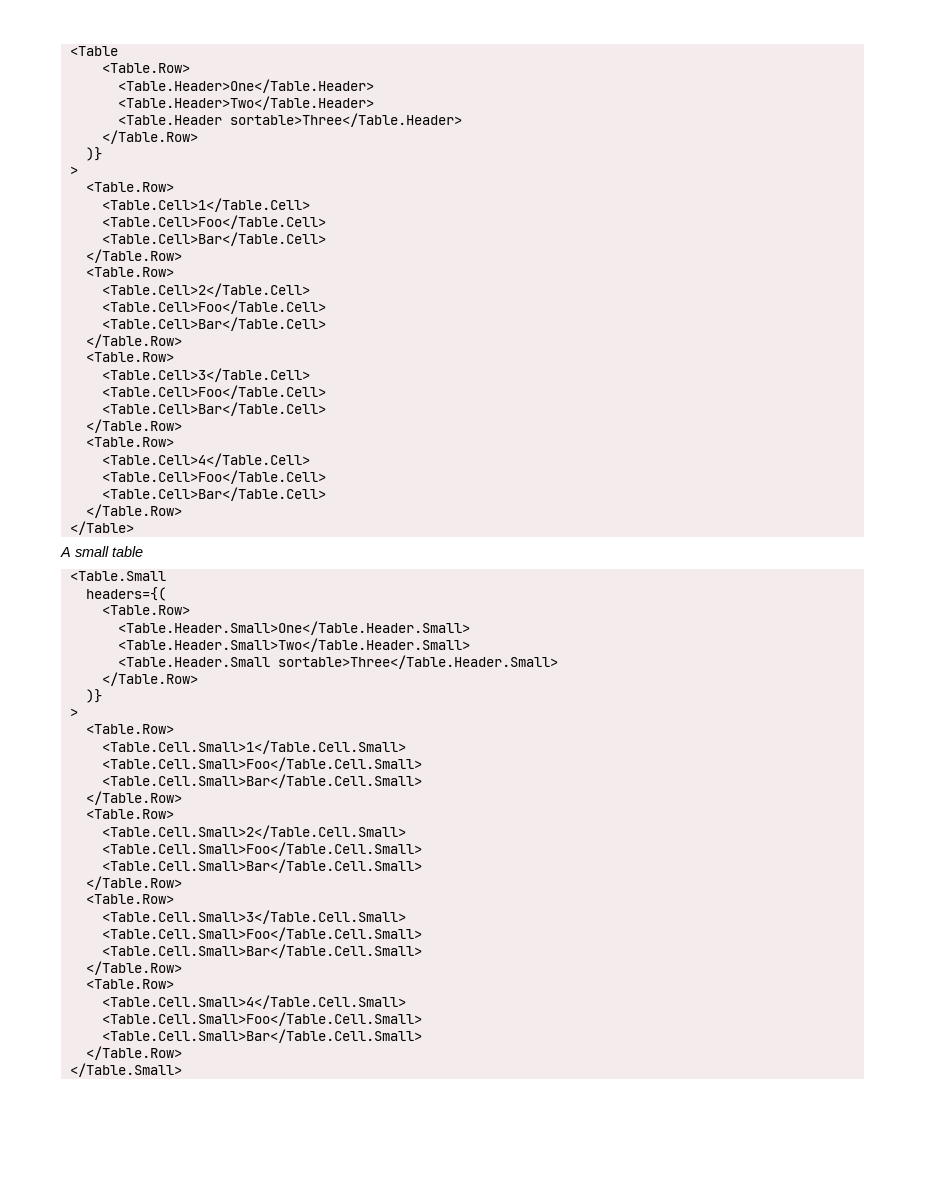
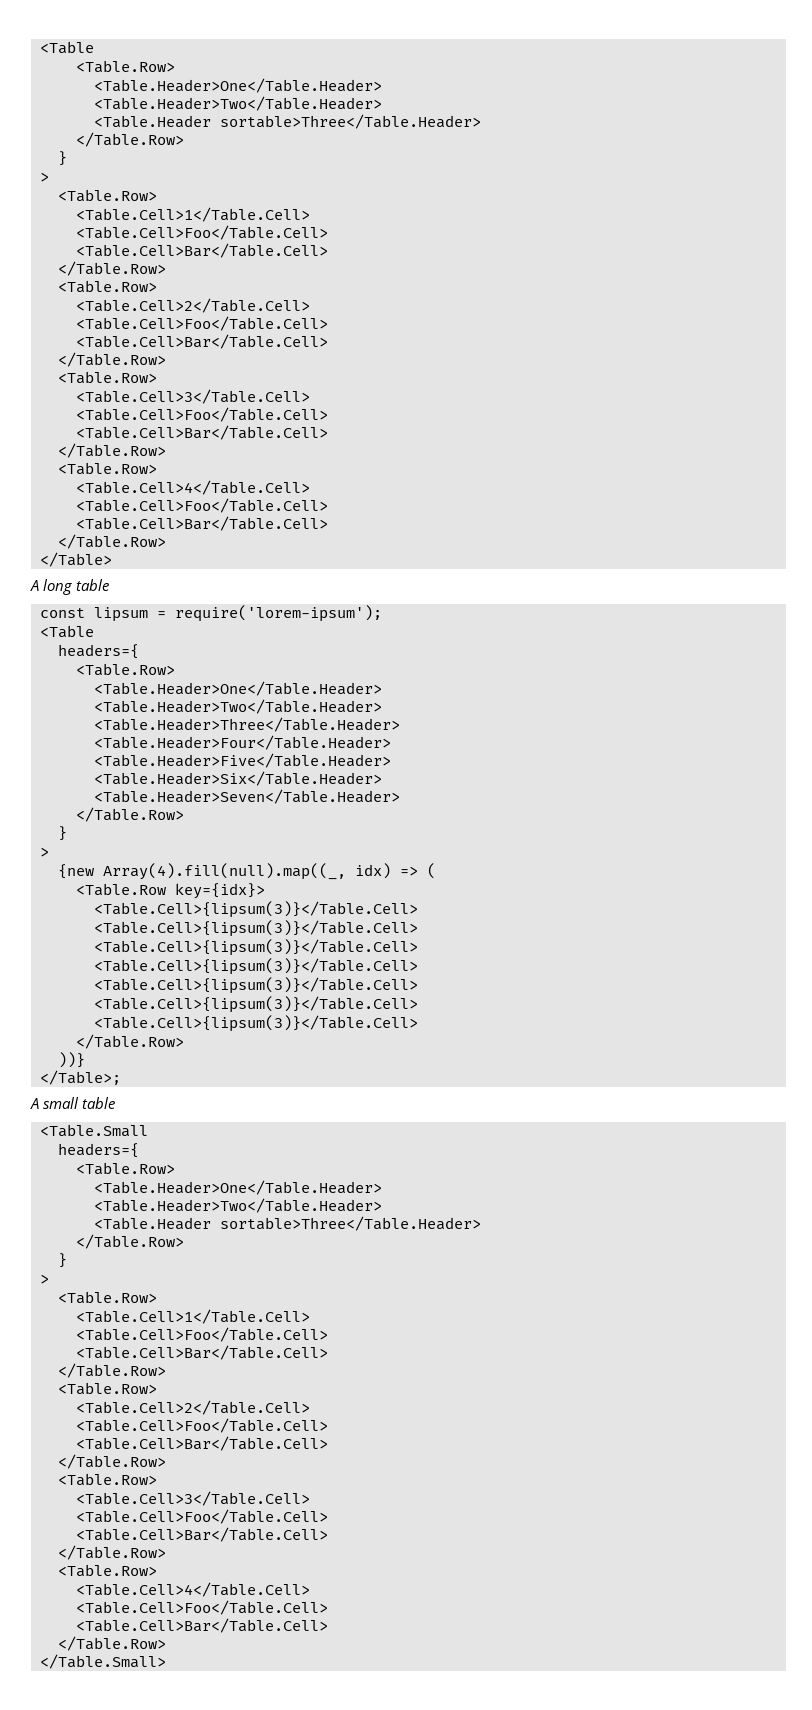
[85,147,102,161] )} -> [58,151,67,166] }
(134, 528) none -> [30,579,110,595] [40,605,382,622] [40,625,94,638] [58,644,139,659] [76,663,175,676] [94,681,382,696] [94,699,382,714] [94,717,400,732] [94,735,391,750] [94,753,391,768] [94,771,382,786] [94,789,400,804] [76,807,184,822] [58,826,67,841] [40,847,49,857] [58,863,436,880] [76,883,265,899] [94,901,418,918] [94,920,418,937] [94,939,418,956] [94,958,418,975] [94,977,418,994] [94,996,418,1013] [94,1015,418,1032] [76,1034,184,1049] [58,1052,85,1068] [40,1070,121,1085] // A long table // const lipsum = require('lorem-ipsum'); // <Table // headers={ // <Table.Row> // <Table.Header>One</Table.Header> // <Table.Header>Two</Table.Header> // <Table.Header>Three</Table.Header> // <Table.Header>Four</Table.Header> // <Table.Header>Five</Table.Header> // <Table.Header>Six</Table.Header> // <Table.Header>Seven</Table.Header> // </Table.Row> // } // > // {new Array(4).fill(null).map((_, idx) => ( // <Table.Row key={idx}> // <Table.Cell>{lipsum(3)}</Table.Cell> // <Table.Cell>{lipsum(3)}</Table.Cell> // <Table.Cell>{lipsum(3)}</Table.Cell> // <Table.Cell>{lipsum(3)}</Table.Cell> // <Table.Cell>{lipsum(3)}</Table.Cell> // <Table.Cell>{lipsum(3)}</Table.Cell> // <Table.Cell>{lipsum(3)}</Table.Cell> // </Table.Row> // ))} // </Table>;
[85,587,166,601] [101,605,190,615] [117,621,470,635] [117,638,470,652] [117,655,558,669] [101,672,198,686] [85,689,102,703] [69,708,78,717] [85,724,174,734] [101,740,406,754] [101,757,422,771] [101,774,422,788] [85,791,182,805] [85,809,174,819] [101,825,406,839] [101,842,422,856] [101,859,422,873] [85,876,182,890] [85,894,174,904] [101,910,406,924] [101,927,422,941] [101,944,422,958] [85,961,182,975] [85,979,174,989] [101,995,406,1009] [101,1012,422,1026] [101,1029,422,1043] headers={( // <Table.Row> // <Table.Header.Small>One</Table.Header.Small> // <Table.Header.Small>Two</Table.Header.Small> // <Table.Header.Small sortable>Three</Table.Header.Small> // </Table.Row> // )} // > // <Table.Row> // <Table.Cell.Small>1</Table.Cell.Small> // <Table.Cell.Small>Foo</Table.Cell.Small> // <Table.Cell.Small>Bar</Table.Cell.Small> // </Table.Row> // <Table.Row> // <Table.Cell.Small>2</Table.Cell.Small> // <Table.Cell.Small>Foo</Table.Cell.Small> // <Table.Cell.Small>Bar</Table.Cell.Small> // </Table.Row> // <Table.Row> // <Table.Cell.Small>3</Table.Cell.Small> // <Table.Cell.Small>Foo</Table.Cell.Small> // <Table.Cell.Small>Bar</Table.Cell.Small> // </Table.Row> // <Table.Row> // <Table.Cell.Small>4</Table.Cell.Small> // <Table.Cell.Small>Foo</Table.Cell.Small> // <Table.Cell.Small>Bar</Table.Cell.Small> -> [58,1143,139,1158] [76,1162,175,1175] [94,1180,382,1195] [94,1198,382,1213] [94,1216,481,1231] [76,1234,184,1249] [58,1253,67,1268] [40,1274,49,1284] [58,1291,157,1304] [76,1309,310,1324] [76,1327,328,1342] [76,1345,328,1360] [58,1363,166,1378] [58,1382,157,1395] [76,1400,310,1415] [76,1418,328,1433] [76,1436,328,1451] [58,1454,166,1469] [58,1473,157,1486] [76,1491,310,1506] [76,1509,328,1524] [76,1527,328,1542] [58,1545,166,1560] [58,1564,157,1577] [76,1582,310,1597] [76,1600,328,1615] [76,1618,328,1633] headers={ // <Table.Row> // <Table.Header>One</Table.Header> // <Table.Header>Two</Table.Header> // <Table.Header sortable>Three</Table.Header> // </Table.Row> // } // > // <Table.Row> // <Table.Cell>1</Table.Cell> // <Table.Cell>Foo</Table.Cell> // <Table.Cell>Bar</Table.Cell> // </Table.Row> // <Table.Row> // <Table.Cell>2</Table.Cell> // <Table.Cell>Foo</Table.Cell> // <Table.Cell>Bar</Table.Cell> // </Table.Row> // <Table.Row> // <Table.Cell>3</Table.Cell> // <Table.Cell>Foo</Table.Cell> // <Table.Cell>Bar</Table.Cell> // </Table.Row> // <Table.Row> // <Table.Cell>4</Table.Cell> // <Table.Cell>Foo</Table.Cell> // <Table.Cell>Bar</Table.Cell>

